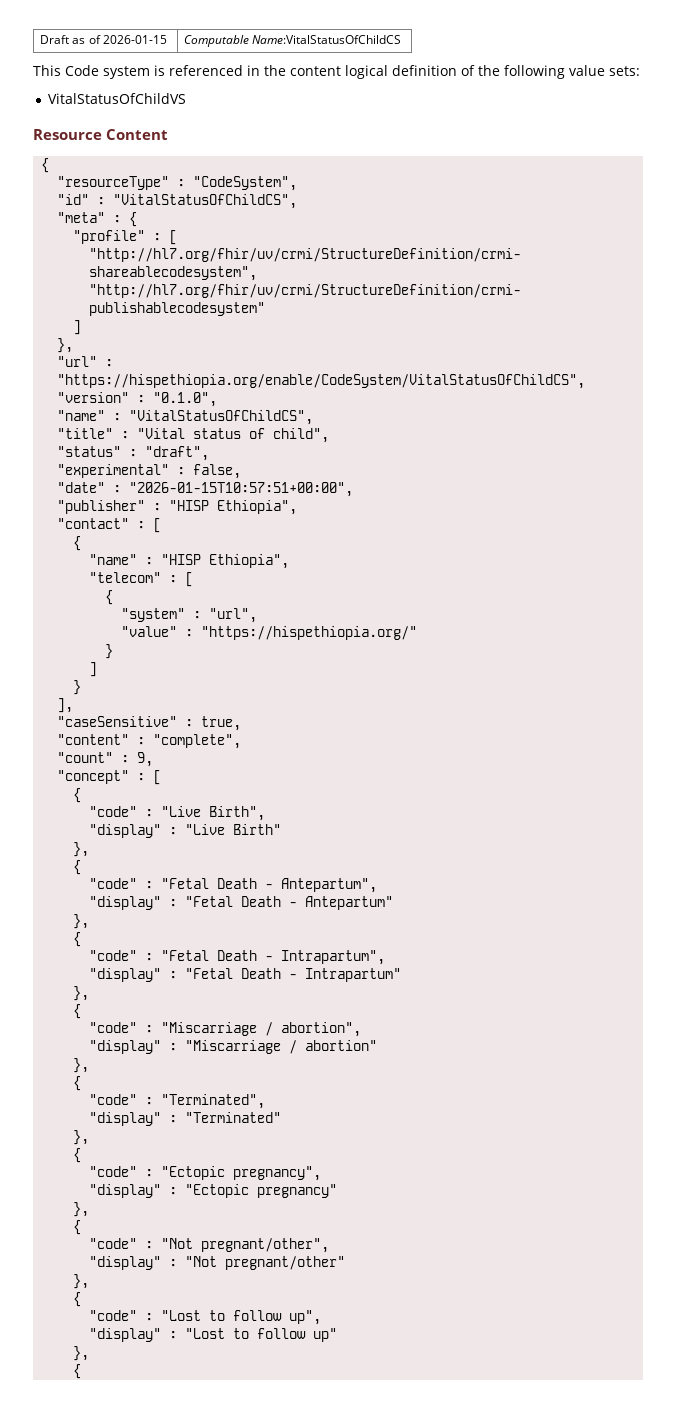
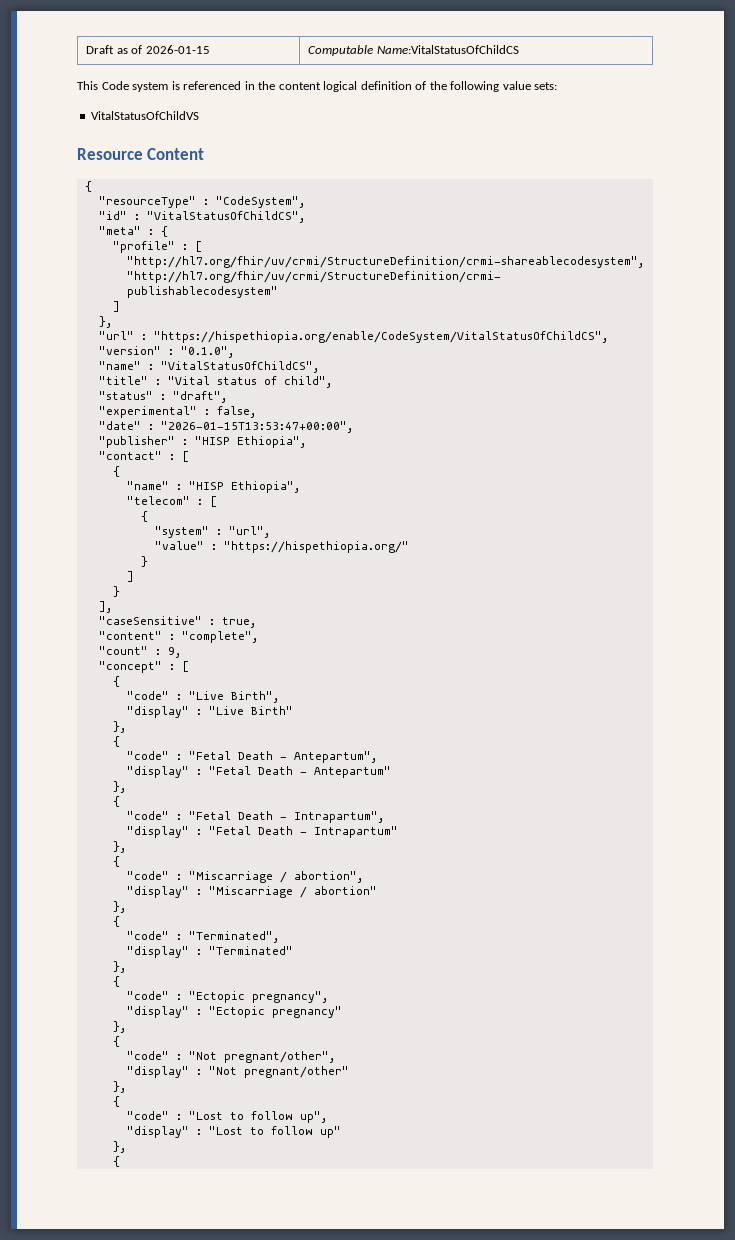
[129,482,354,497] "2026-01-15T10:57:51+00:00", -> [160,421,353,433] "2026-01-15T13:53:47+00:00",

